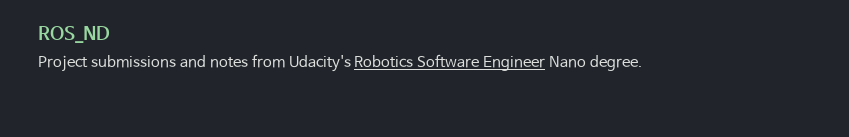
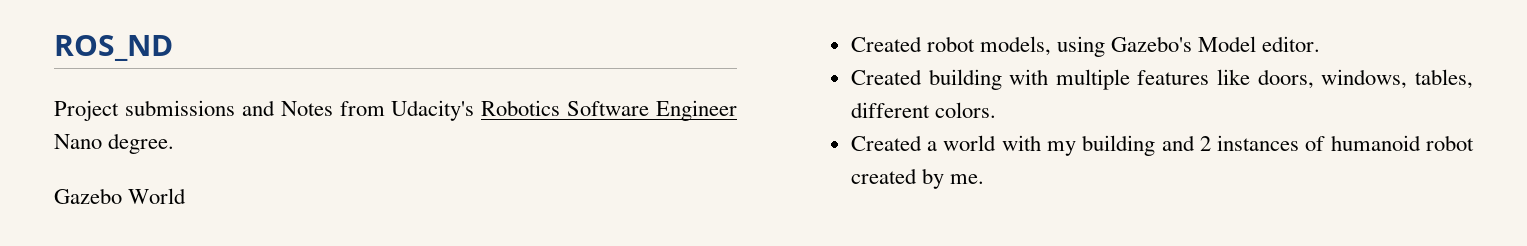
[209,57,248,68] notes -> [280,101,333,116] Notes
(643, 63) none -> [54,188,187,204] [850,36,1321,57] [850,69,1473,90] [850,102,996,118] [850,135,1474,156] [850,168,985,189] // Gazebo World // Created robot models, using Gazebo's Model editor. // Created building with multiple features like doors, windows, tables, different colors. // Created a world with my building and 2 instances of humanoid robot created by me.

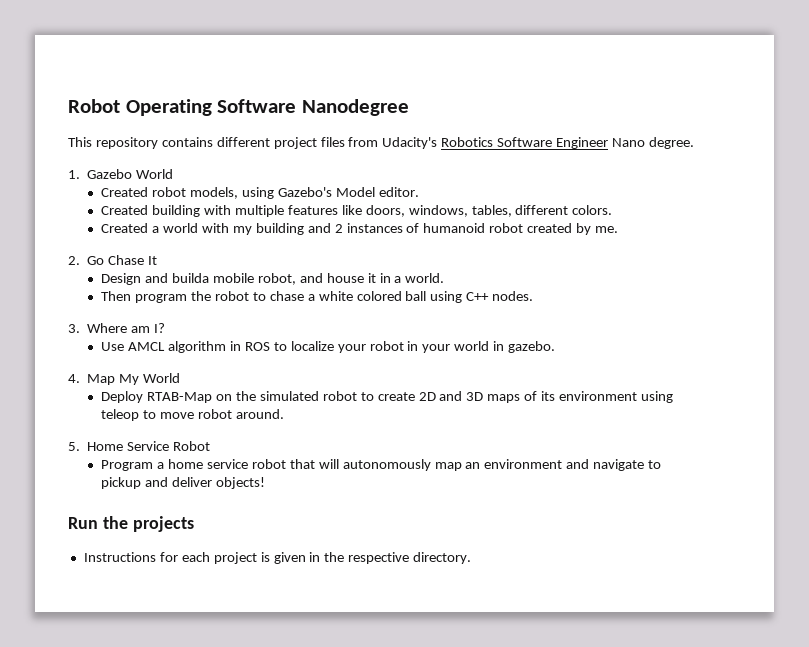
[54,35,173,61] [54,100,333,121] ROS_ND // Project submissions and Notes -> [68,99,409,116] [68,137,345,149] Robot Operating Software Nanodegree // This repository contains different project files
(175, 143) none -> [68,170,80,179] 1.
(985, 179) none -> [68,255,158,265] [101,273,445,285] [101,291,534,303] [68,323,166,333] [101,341,556,353] [68,373,181,385] [101,391,673,403] [101,409,284,421] [68,441,211,451] [101,459,662,471] [101,477,265,489] [68,516,194,532] [83,552,472,564] // 2. Go Chase It // Design and builda mobile robot, and house it in a world. // Then program the robot to chase a white colored ball using C++ nodes. // 3. Where am I? // Use AMCL algorithm in ROS to localize your robot in your world in gazebo. // 4. Map My World // Deploy RTAB-Map on the simulated robot to create 2D and 3D maps of its environment using teleop to move robot around. // 5. Home Service Robot // Program a home service robot that will autonomously map an environment and navigate to pickup and deliver objects! // Run the projects // Instructions for each project is given in the respective directory.

